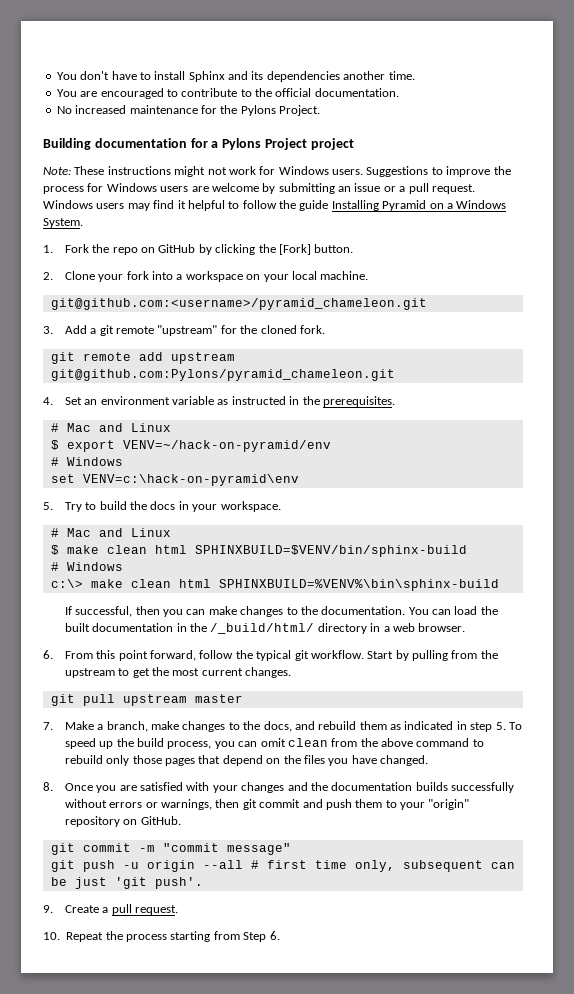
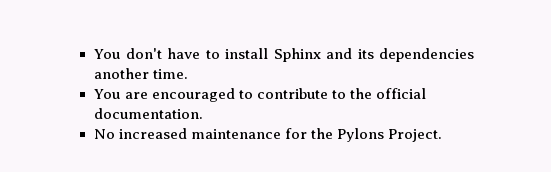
[43,138,354,150] [43,166,511,177] [43,183,475,194] [43,200,507,211] [43,218,83,228] [43,244,354,255] [43,271,369,282] [50,298,427,310] [43,325,325,336] [50,352,235,364] [50,369,395,381] [43,396,395,407] [50,423,171,432] [50,440,331,452] [50,457,123,466] [50,474,299,486] [43,501,281,512] [50,528,171,537] [50,545,467,557] [50,562,123,571] [50,579,499,591] [64,606,498,617] [64,623,466,634] [43,650,498,661] [64,667,292,678] [50,694,243,706] [43,721,522,732] [64,738,484,749] [64,755,429,766] [43,782,515,793] [64,799,470,810] [64,816,181,827] [50,843,291,855] [50,860,515,872] [50,877,203,889] [43,904,179,915] [43,931,280,942] // Building documentation for a Pylons Project project // Note: These instructions might not work for Windows users. Suggestions to improve the process for Windows users are welcome by submitting an issue or a pull request. Windows users may find it helpful to follow the guide Installing Pyramid on a Windows System. // 1. Fork the repo on GitHub by clicking the [Fork] button. // 2. Clone your fork into a workspace on your local machine. // git@github.com:<username>/pyramid_chameleon.git // 3. Add a git remote "upstream" for the cloned fork. // git remote add upstream git@github.com:Pylons/pyramid_chameleon.git // 4. Set an environment variable as instructed in the prerequisites. // # Mac and Linux // $ export VENV=~/hack-on-pyramid/env // # Windows // set VENV=c:\hack-on-pyramid\env // 5. Try to build the docs in your workspace. // # Mac and Linux // $ make clean html SPHINXBUILD=$VENV/bin/sphinx-build // # Windows // c:\> make clean html SPHINXBUILD=%VENV%\bin\sphinx-build // If successful, then you can make changes to the documentation. You can load the built documentation in the /_build/html/ directory in a web browser. // 6. From this point forward, follow the typical git workflow. Start by pulling from the upstream to get the most current changes. // git pull upstream master // 7. Make a branch, make changes to the docs, and rebuild them as indicated in step 5. To speed up the build process, you can omit clean from the above command to rebuild only those pages that depend on the files you have changed. // 8. Once you are satisfied with your changes and the documentation builds successfully without errors or warnings, then git commit and push them to your "origin" repository on GitHub. // git commit -m "commit message" // git push -u origin --all # first time only, subsequent can be just 'git push'. // 9. Create a pull request. // 10. Repeat the process starting from Step 6. -> (442, 135) none

